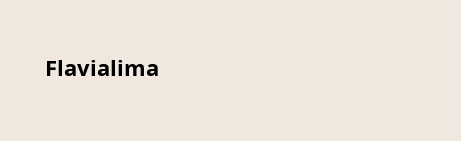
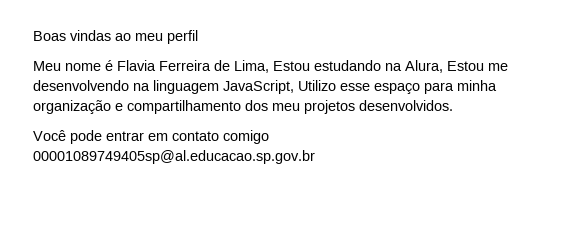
[45,60,159,76] Flavialima -> [33,30,198,44] [33,60,508,73] [33,80,497,94] [33,100,453,114] [33,130,269,144] [33,150,315,164] Boas vindas ao meu perfil // Meu nome é Flavia Ferreira de Lima, Estou estudando na Alura, Estou me desenvolvendo na linguagem JavaScript, Utilizo esse espaço para minha organização e compartilhamento dos meu projetos desenvolvidos. // Você pode entrar em contato comigo 00001089749405sp@al.educacao.sp.gov.br

